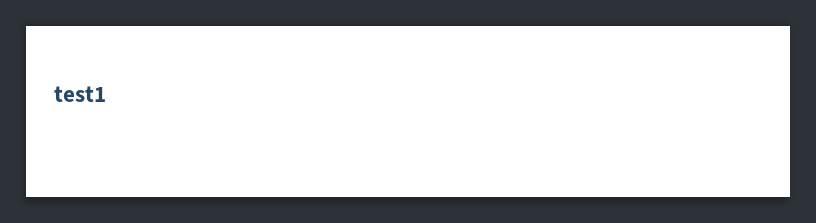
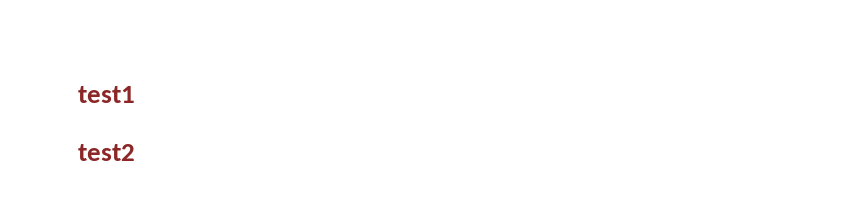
(106, 94) none -> [78,144,135,161] // test2

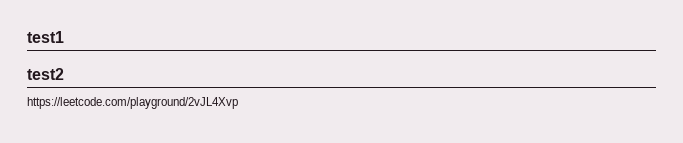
(135, 152) none -> [27,97,238,109] // https://leetcode.com/playground/2vJL4Xvp

